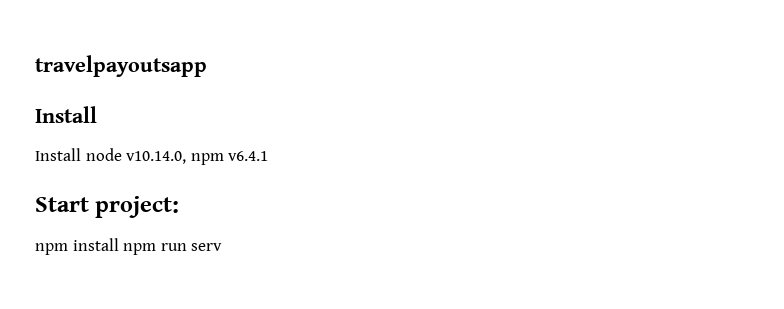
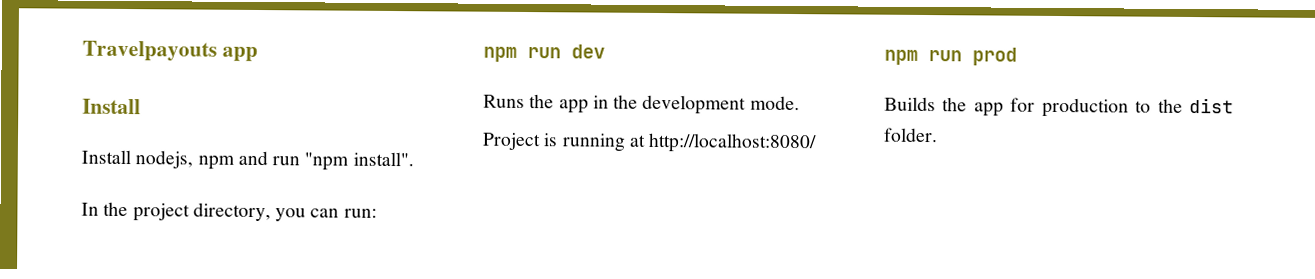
[35,55,207,77] travelpayoutsapp -> [82,40,258,62] Travelpayouts app
[85,148,269,165] [35,196,180,218] [35,238,223,255] node v10.14.0, npm v6.4.1 // Start project: // npm install npm run serv -> [135,150,414,171] [81,201,377,222] [483,44,605,62] [483,94,800,115] [482,132,818,154] [884,47,1017,66] [884,96,1234,118] [883,127,938,143] nodejs, npm and run "npm install". // In the project directory, you can run: // npm run dev // Runs the app in the development mode. // Project is running at http://localhost:8080/ // npm run prod // Builds the app for production to the dist folder.

